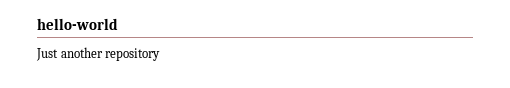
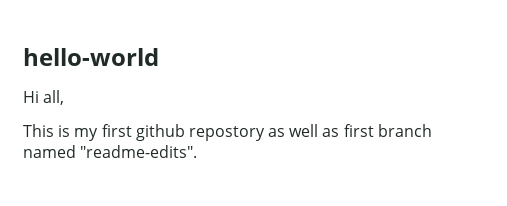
[36,47,161,61] Just another repository -> [23,90,65,105] [23,124,432,141] [23,145,198,158] Hi all, // This is my first github repostory as well as first branch named "readme-edits".

